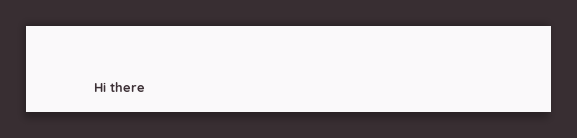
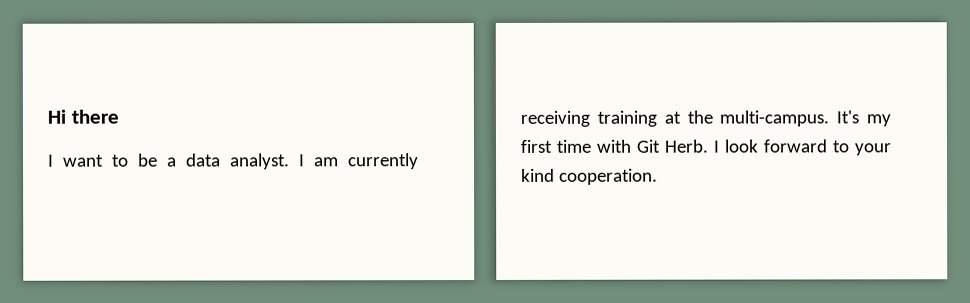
(145, 87) none -> [48,153,419,170] [520,110,891,127] [520,139,892,156] [521,168,658,185] // I want to be a data analyst. I am currently receiving training at the multi-campus. It's my first time with Git Herb. I look forward to your kind cooperation.

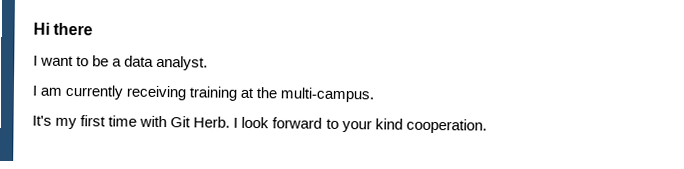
(290, 161) none -> (209, 63) //
(830, 118) none -> (375, 95) //

